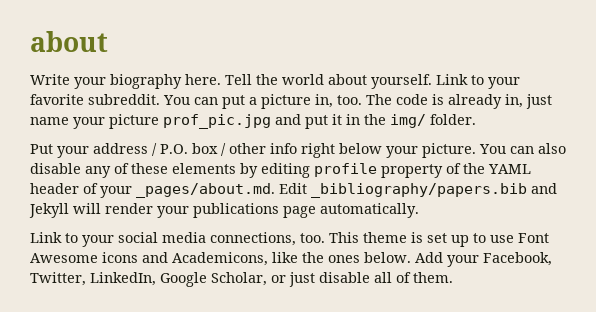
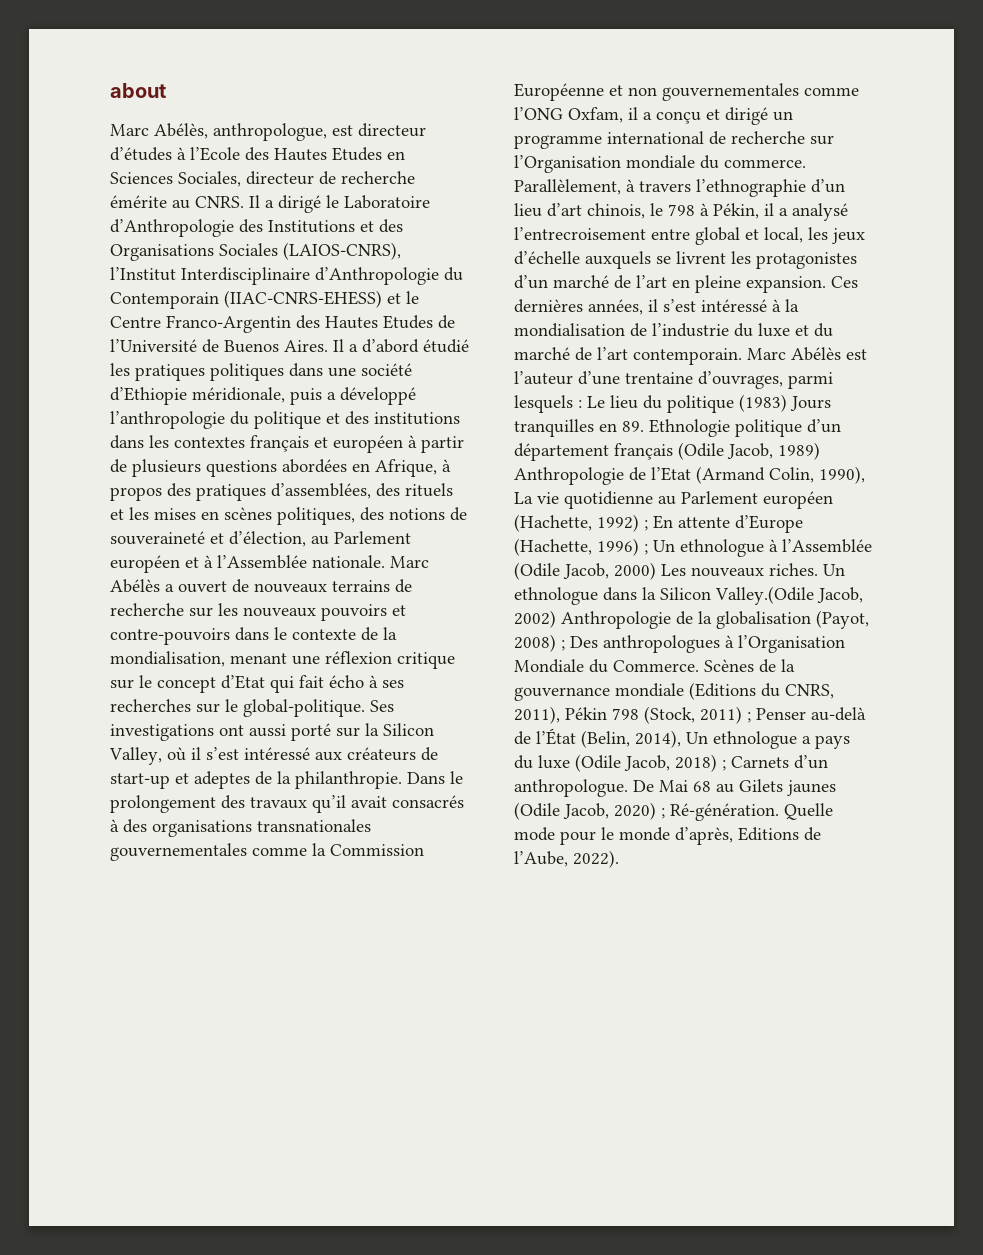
[30,74,520,89] [30,94,552,109] [30,114,476,129] [30,143,566,158] [30,163,531,178] [30,183,557,198] [29,203,419,218] [30,232,549,247] [30,252,552,267] [30,272,453,287] Write your biography here. Tell the world about yourself. Link to your favorite subreddit. You can put a picture in, too. The code is already in, just name your picture prof_pic.jpg and put it in the img/ folder. // Put your address / P.O. box / other info right below your picture. You can also disable any of these elements by editing profile property of the YAML header of your _pages/about.md. Edit _bibliography/papers.bib and Jekyll will render your publications page automatically. // Link to your social media connections, too. This theme is set up to use Font Awesome icons and Academicons, like the ones below. Add your Facebook, Twitter, LinkedIn, Google Scholar, or just disable all of them. -> [110,123,426,141] [110,147,405,161] [110,171,415,187] [110,195,430,213] [110,219,403,237] [110,242,401,261] [110,267,463,285] [110,290,419,309] [110,315,455,333] [110,339,469,353] [110,363,412,381] [110,387,416,405] [110,411,460,429] [110,435,464,453] [110,459,451,477] [110,483,453,501] [110,507,467,525] [110,531,411,547] [110,555,429,573] [110,579,412,593] [110,603,406,621] [110,627,397,645] [110,651,455,669] [110,675,404,693] [110,699,394,717] [110,723,434,741] [109,747,438,765] [110,771,463,789] [110,795,464,813] [110,819,371,837] [110,843,424,861] [514,83,859,101] [514,107,793,125] [514,131,834,149] [514,155,806,173] [514,179,845,197] [514,203,848,221] [514,227,865,245] [514,251,857,269] [514,275,858,293] [514,299,799,315] [514,323,833,337] [514,347,867,365] [514,371,833,389] [514,394,831,413] [514,419,841,437] [514,442,820,461] [514,466,865,485] [514,491,833,509] [514,514,803,533] [514,538,872,557] [514,562,845,580] [514,586,863,605] [514,610,869,629] [514,634,845,653] [514,659,795,673] [514,682,834,701] [514,706,866,724] [514,728,850,749] [514,754,828,772] [514,779,836,797] [514,802,833,821] [514,827,821,845] [514,850,619,868] Marc Abélès, anthropologue, est directeur d’études à l’Ecole des Hautes Etudes en Sciences Sociales, directeur de recherche émérite au CNRS. Il a dirigé le Laboratoire d’Anthropologie des Institutions et des Organisations Sociales (LAIOS-CNRS), l’Institut Interdisciplinaire d’Anthropologie du Contemporain (IIAC-CNRS-EHESS) et le Centre Franco-Argentin des Hautes Etudes de l’Université de Buenos Aires. Il a d’abord étudié les pratiques politiques dans une société d’Ethiopie méridionale, puis a développé l’anthropologie du politique et des institutions dans les contextes français et européen à partir de plusieurs questions abordées en Afrique, à propos des pratiques d’assemblées, des rituels et les mises en scènes politiques, des notions de souveraineté et d’élection, au Parlement européen et à l’Assemblée nationale. Marc Abélès a ouvert de nouveaux terrains de recherche sur les nouveaux pouvoirs et contre-pouvoirs dans le contexte de la mondialisation, menant une réflexion critique sur le concept d’Etat qui fait écho à ses recherches sur le global-politique. Ses investigations ont aussi porté sur la Silicon Valley, où il s’est intéressé aux créateurs de start-up et adeptes de la philanthropie. Dans le prolongement des travaux qu’il avait consacrés à des organisations transnationales gouvernementales comme la Commission Européenne et non gouvernementales comme l’ONG Oxfam, il a conçu et dirigé un programme international de recherche sur l’Organisation mondiale du commerce. Parallèlement, à travers l’ethnographie d’un lieu d’art chinois, le 798 à Pékin, il a analysé l’entrecroisement entre global et local, les jeux d’échelle auxquels se livrent les protagonistes d’un marché de l’art en pleine expansion. Ces dernières années, il s’est intéressé à la mondialisation de l’industrie du luxe et du marché de l’art contemporain. Marc Abélès est l’auteur d’une trentaine d’ouvrages, parmi lesquels : Le lieu du politique (1983) Jours tranquilles en 89. Ethnologie politique d’un département français (Odile Jacob, 1989) Anthropologie de l’Etat (Armand Colin, 1990), La vie quotidienne au Parlement européen (Hachette, 1992) ; En attente d’Europe (Hachette, 1996) ; Un ethnologue à l’Assemblée (Odile Jacob, 2000) Les nouveaux riches. Un ethnologue dans la Silicon Valley.(Odile Jacob, 2002) Anthropologie de la globalisation (Payot, 2008) ; Des anthropologues à l’Organisation Mondiale du Commerce. Scènes de la gouvernance mondiale (Editions du CNRS, 2011), Pékin 798 (Stock, 2011) ; Penser au-delà de l’État (Belin, 2014), Un ethnologue a pays du luxe (Odile Jacob, 2018) ; Carnets d’un anthropologue. De Mai 68 au Gilets jaunes (Odile Jacob, 2020) ; Ré-génération. Quelle mode pour le monde d’après, Editions de l’Aube, 2022).

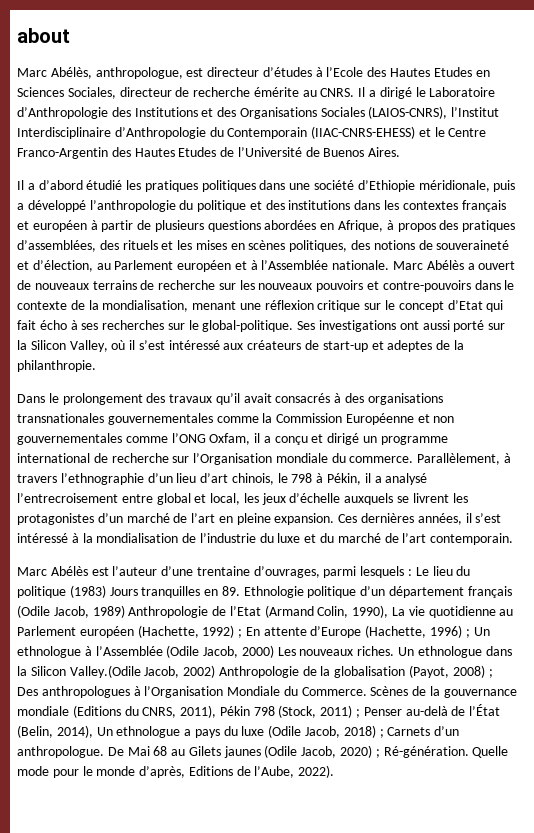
(328, 346) none -> (401, 152) //
(402, 780) none -> (96, 366) //
(742, 356) none -> (514, 539) //

